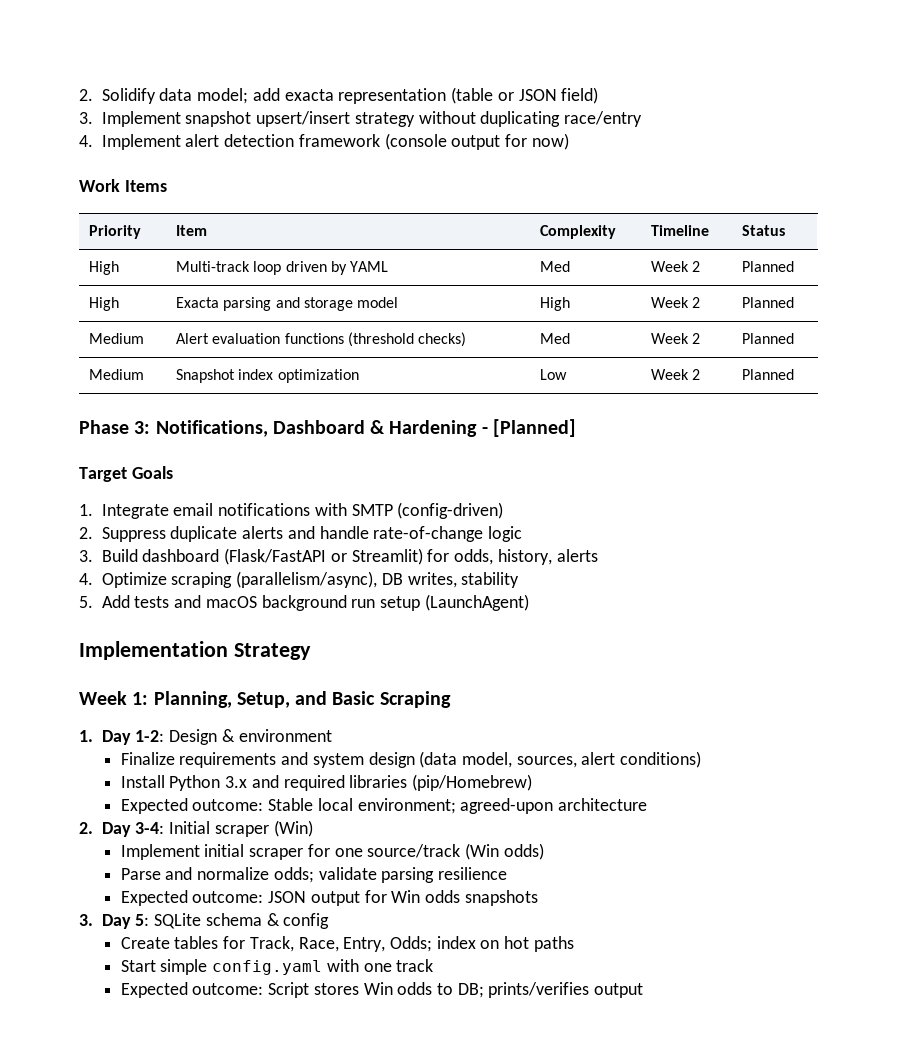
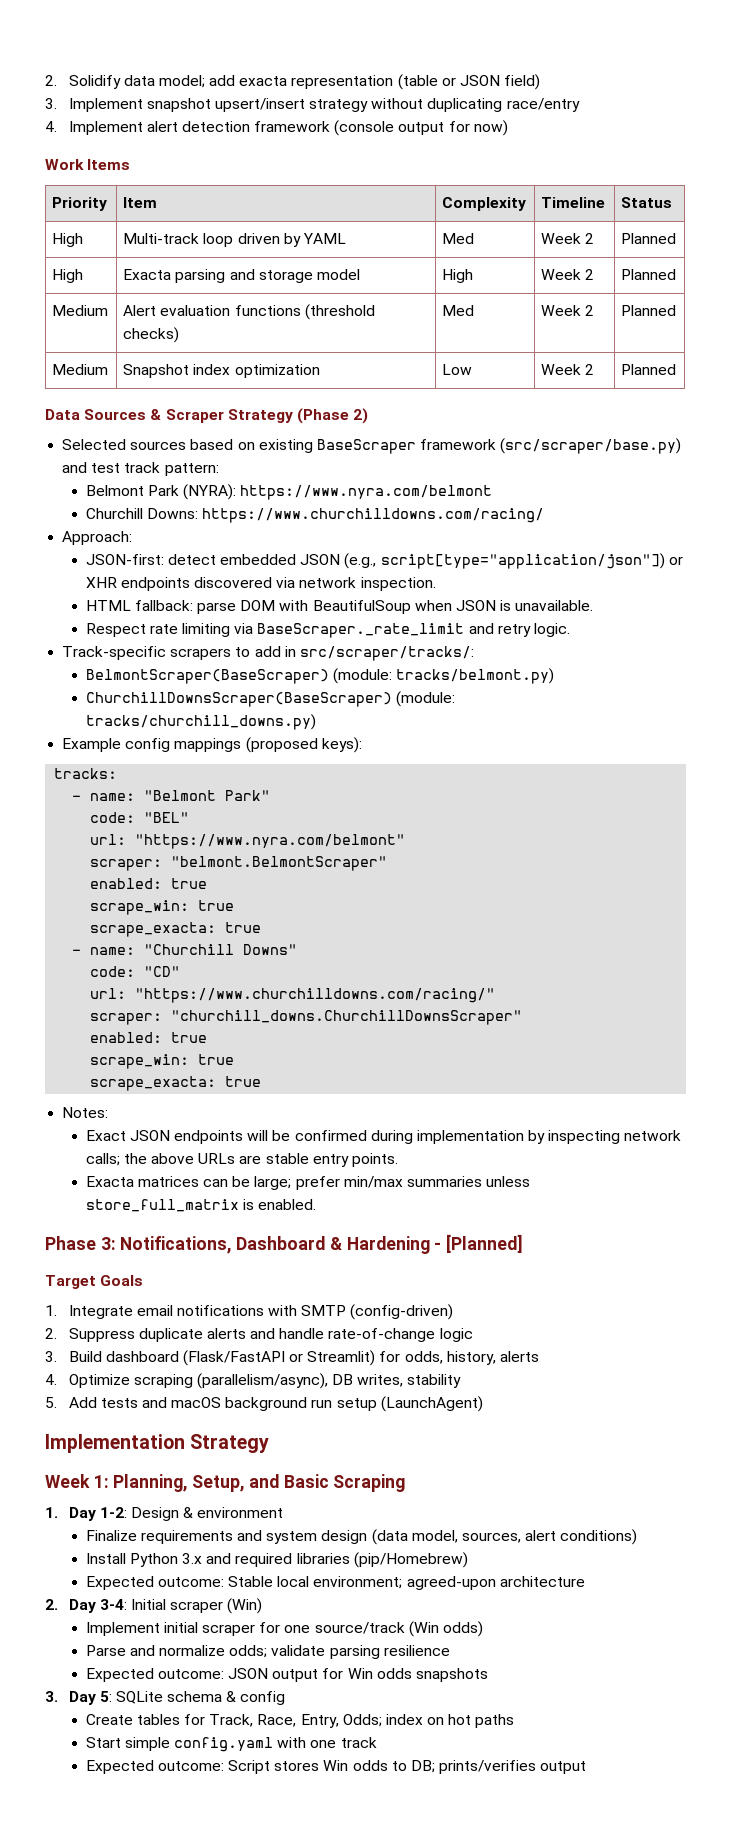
(795, 374) none -> [45,408,369,424] [62,438,682,454] [62,462,219,476] [85,484,493,500] [85,508,544,523] [62,531,133,545] [85,553,683,569] [85,577,436,591] [85,600,594,614] [85,623,570,638] [62,646,474,661] [85,668,554,684] [85,691,455,707] [85,714,316,730] [62,737,362,753] [54,768,118,779] [72,790,271,801] [90,812,190,823] [90,834,406,849] [90,856,388,871] [90,878,208,889] [90,900,235,915] [90,922,262,937] [72,944,298,955] [90,966,181,977] [90,988,496,1003] [90,1010,523,1025] [90,1032,208,1043] [90,1054,235,1069] [90,1076,262,1091] [62,1107,109,1118] [85,1130,682,1144] [85,1153,398,1167] [85,1176,531,1190] [85,1199,316,1212] // Data Sources & Scraper Strategy (Phase 2) // Selected sources based on existing BaseScraper framework (src/scraper/base.py) and test track pattern: // Belmont Park (NYRA): https://www.nyra.com/belmont // Churchill Downs: https://www.churchilldowns.com/racing/ // Approach: // JSON-first: detect embedded JSON (e.g., script[type="application/json"]) or XHR endpoints discovered via network inspection. // HTML fallback: parse DOM with BeautifulSoup when JSON is unavailable. // Respect rate limiting via BaseScraper._rate_limit and retry logic. // Track-specific scrapers to add in src/scraper/tracks/: // BelmontScraper(BaseScraper) (module: tracks/belmont.py) // ChurchillDownsScraper(BaseScraper) (module: tracks/churchill_downs.py) // Example config mappings (proposed keys): // tracks: // - name: "Belmont Park" // code: "BEL" // url: "https://www.nyra.com/belmont" // scraper: "belmont.BelmontScraper" // enabled: true // scrape_win: true // scrape_exacta: true // - name: "Churchill Downs" // code: "CD" // url: "https://www.churchilldowns.com/racing/" // scraper: "churchill_downs.ChurchillDownsScraper" // enabled: true // scrape_win: true // scrape_exacta: true // Notes: // Exact JSON endpoints will be confirmed during implementation by inspecting network calls; the above URLs are stable entry points. // Exacta matrices can be large; prefer min/max summaries unless store_full_matrix is enabled.

